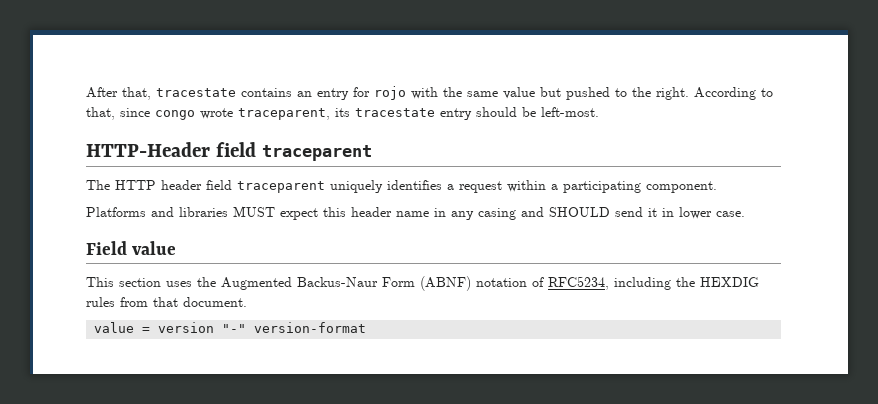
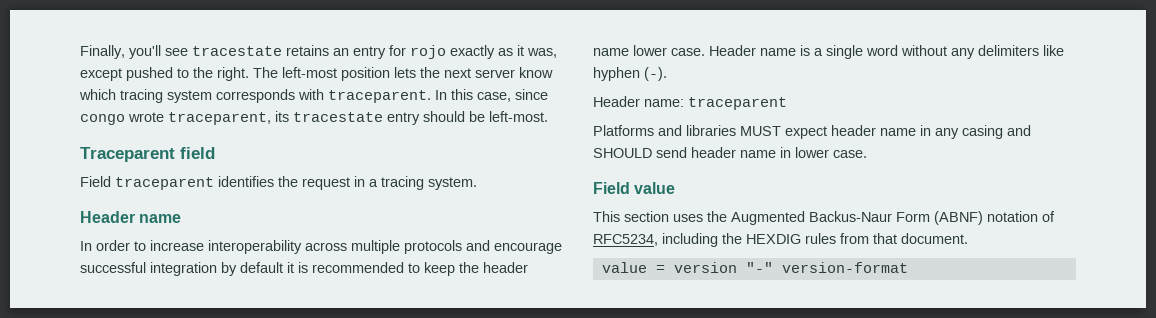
[86,86,773,100] [86,107,115,120] After that, tracestate contains an entry for rojo with the same value but pushed to the right. According to that, -> [80,45,557,59] [80,67,553,81] [79,89,511,103] Finally, you'll see tracestate retains an entry for rojo exactly as it was, except pushed to the right. The left-most position lets the next server know which tracing system corresponds with traceparent. In this case,
[86,142,372,161] [86,180,717,193] HTTP-Header field traceparent // The HTTP header field traceparent uniquely identifies a request within a participating component. -> [80,147,215,162] [80,176,477,190] [80,211,182,223] [80,240,562,254] [80,262,528,276] [593,45,1064,59] [593,67,667,81] [593,96,787,110] Traceparent field // Field traceparent identifies the request in a tracing system. // Header name // In order to increase interoperability across multiple protocols and encourage successful integration by default it is recommended to keep the header name lower case. Header name is a single word without any delimiters like hyphen (-). // Header name: traceparent
[323,207,346,217] this -> (827, 132) none
[648,208,657,217] it -> [691,147,776,158] header name

